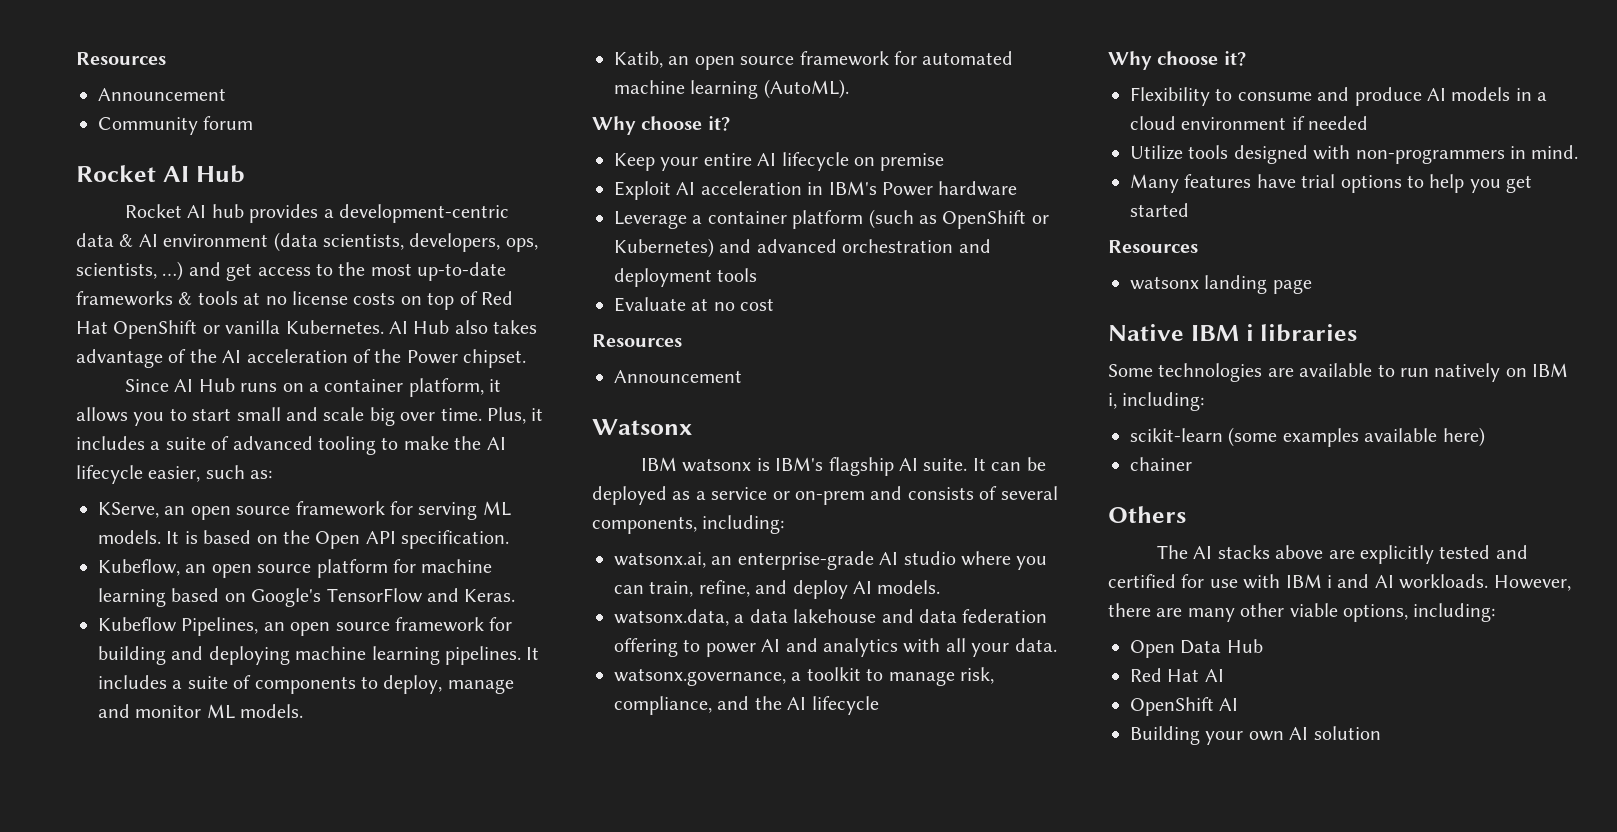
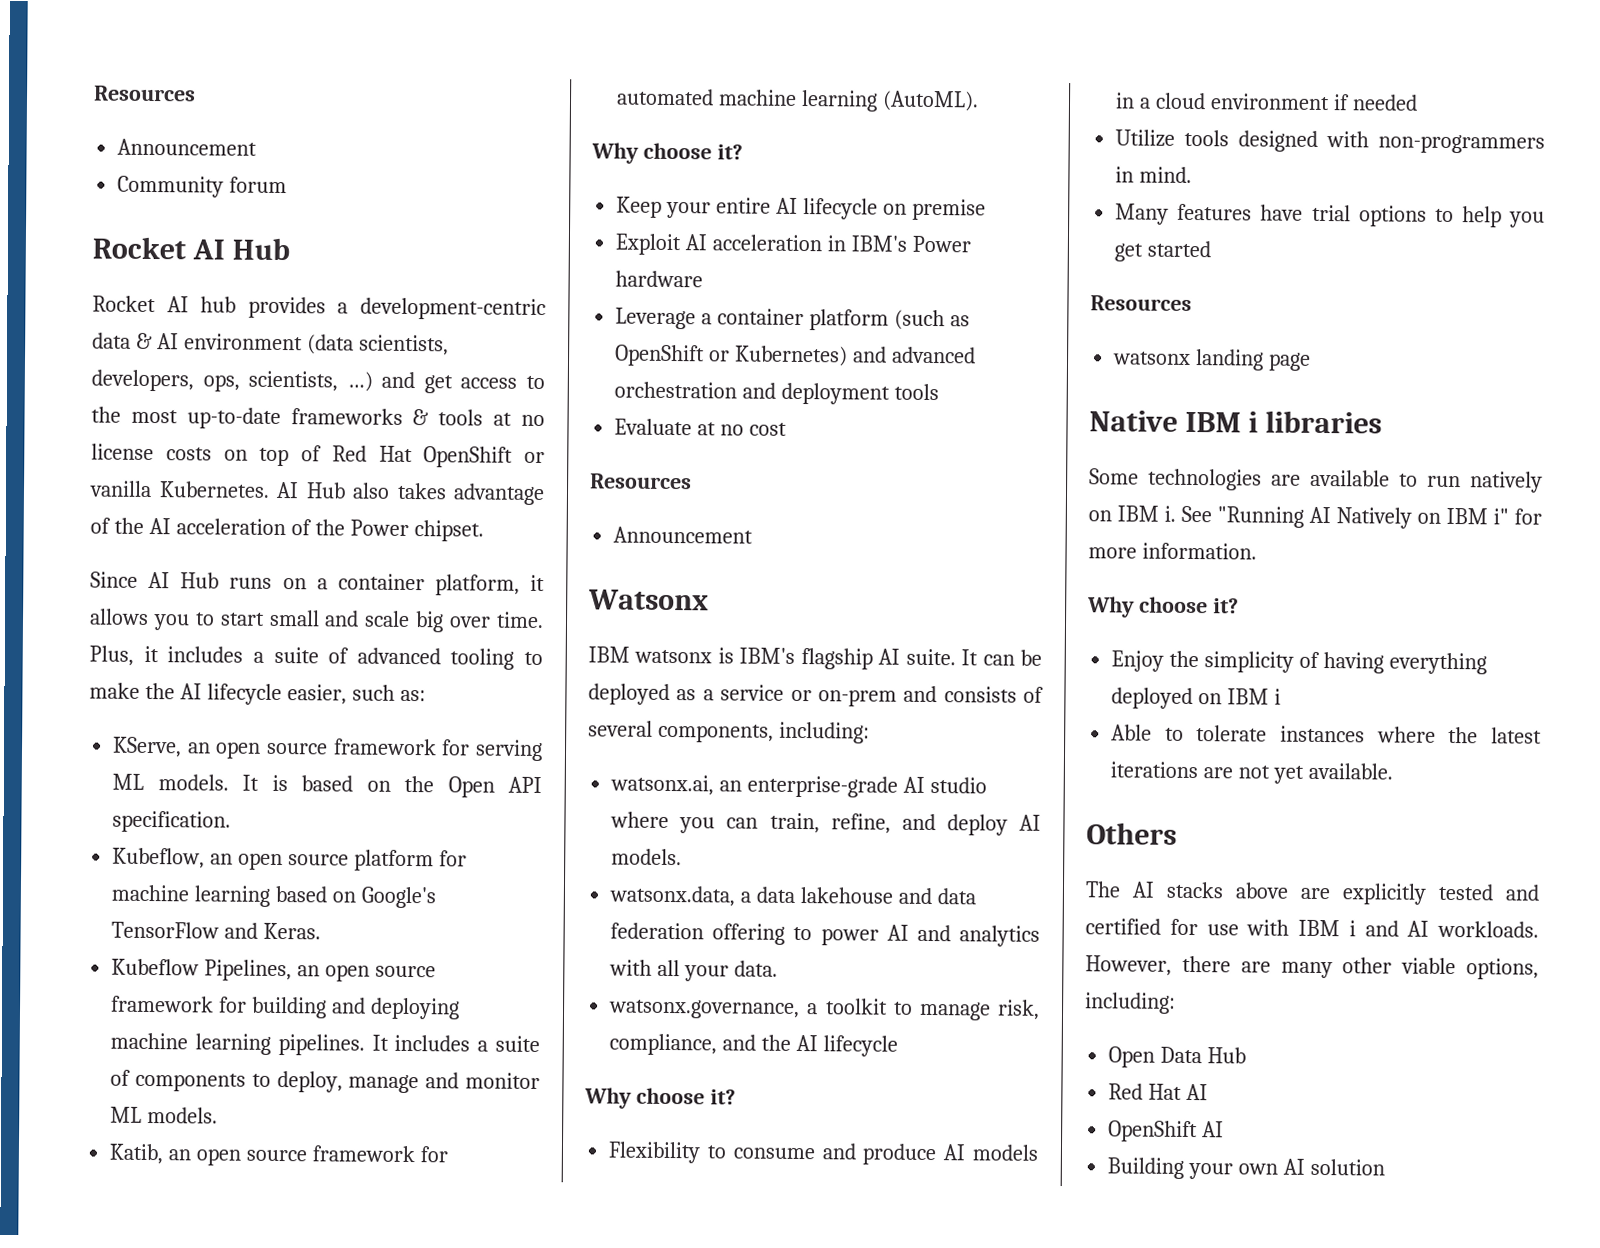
[1108,392,1205,411] [1130,427,1485,447] [1130,457,1192,471] i, including: // scikit-learn (some examples available here) // chainer -> [1164,505,1542,529] [1088,542,1257,560] [1087,596,1239,618] [1111,650,1487,675] [1111,687,1282,710] [1111,724,1542,744] [1110,761,1393,784] i. See "Running AI Natively on IBM i" for more information. // Why choose it? // Enjoy the simplicity of having everything deployed on IBM i // Able to tolerate instances where the latest iterations are not yet available.

